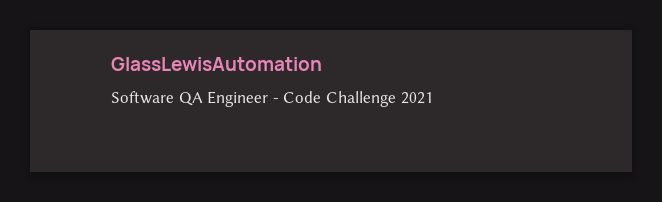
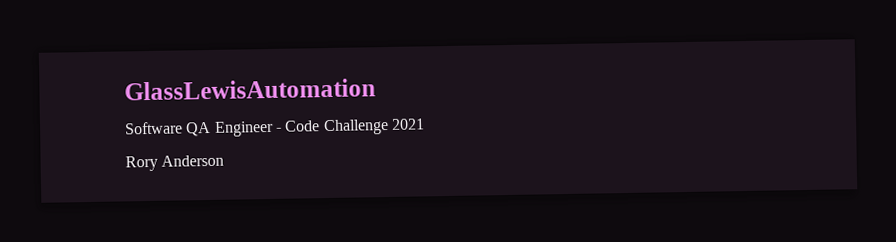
(433, 98) none -> [125,154,225,172] // Rory Anderson

